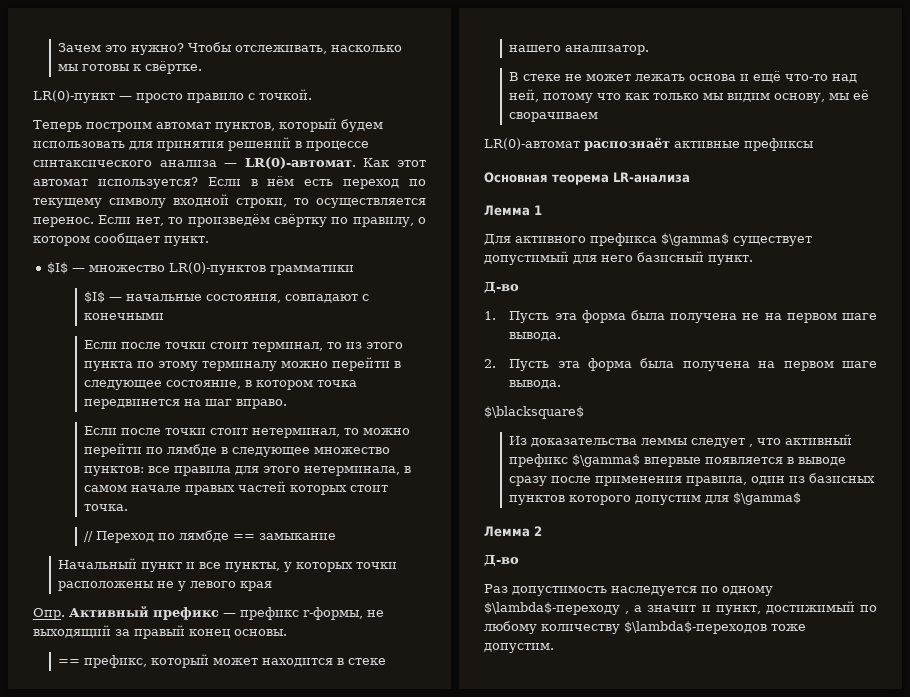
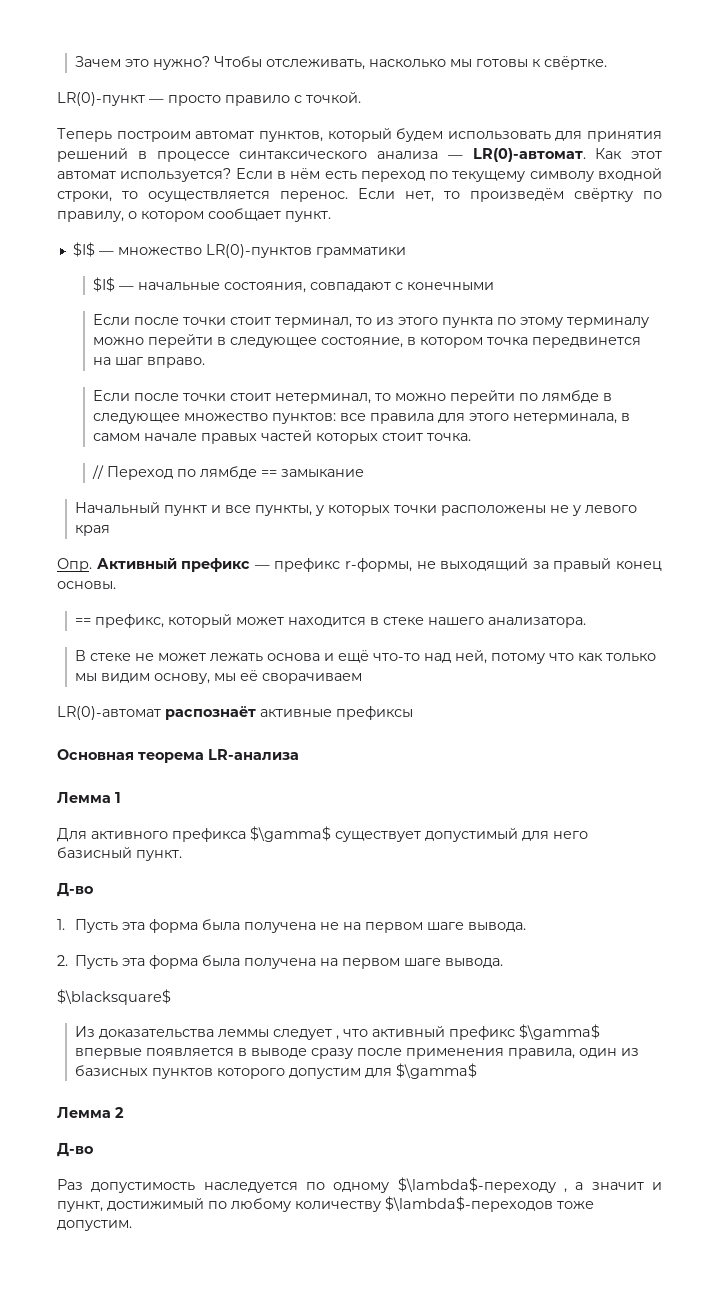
[565,45,650,55] анализатор. -> [487,617,586,628] анализатора.

